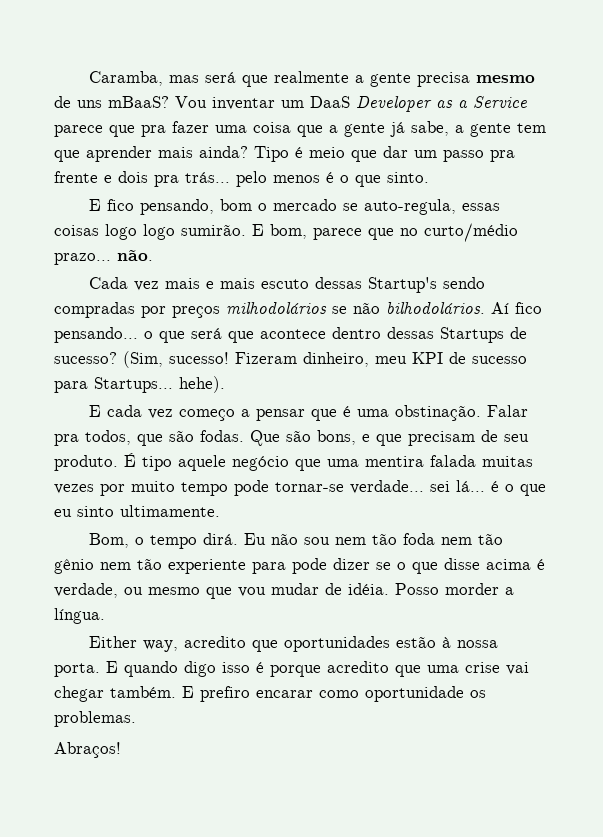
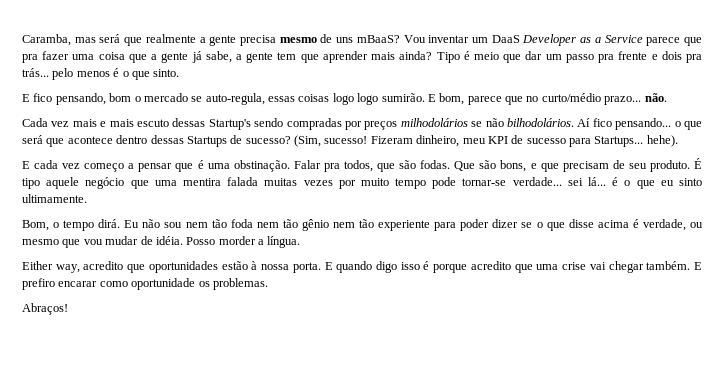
[292,558,327,574] pode -> [460,219,490,231] poder

